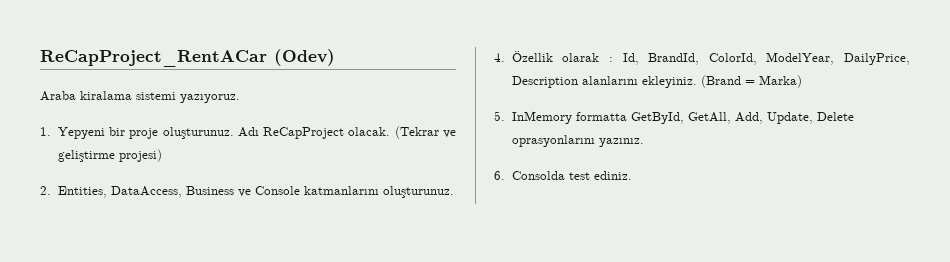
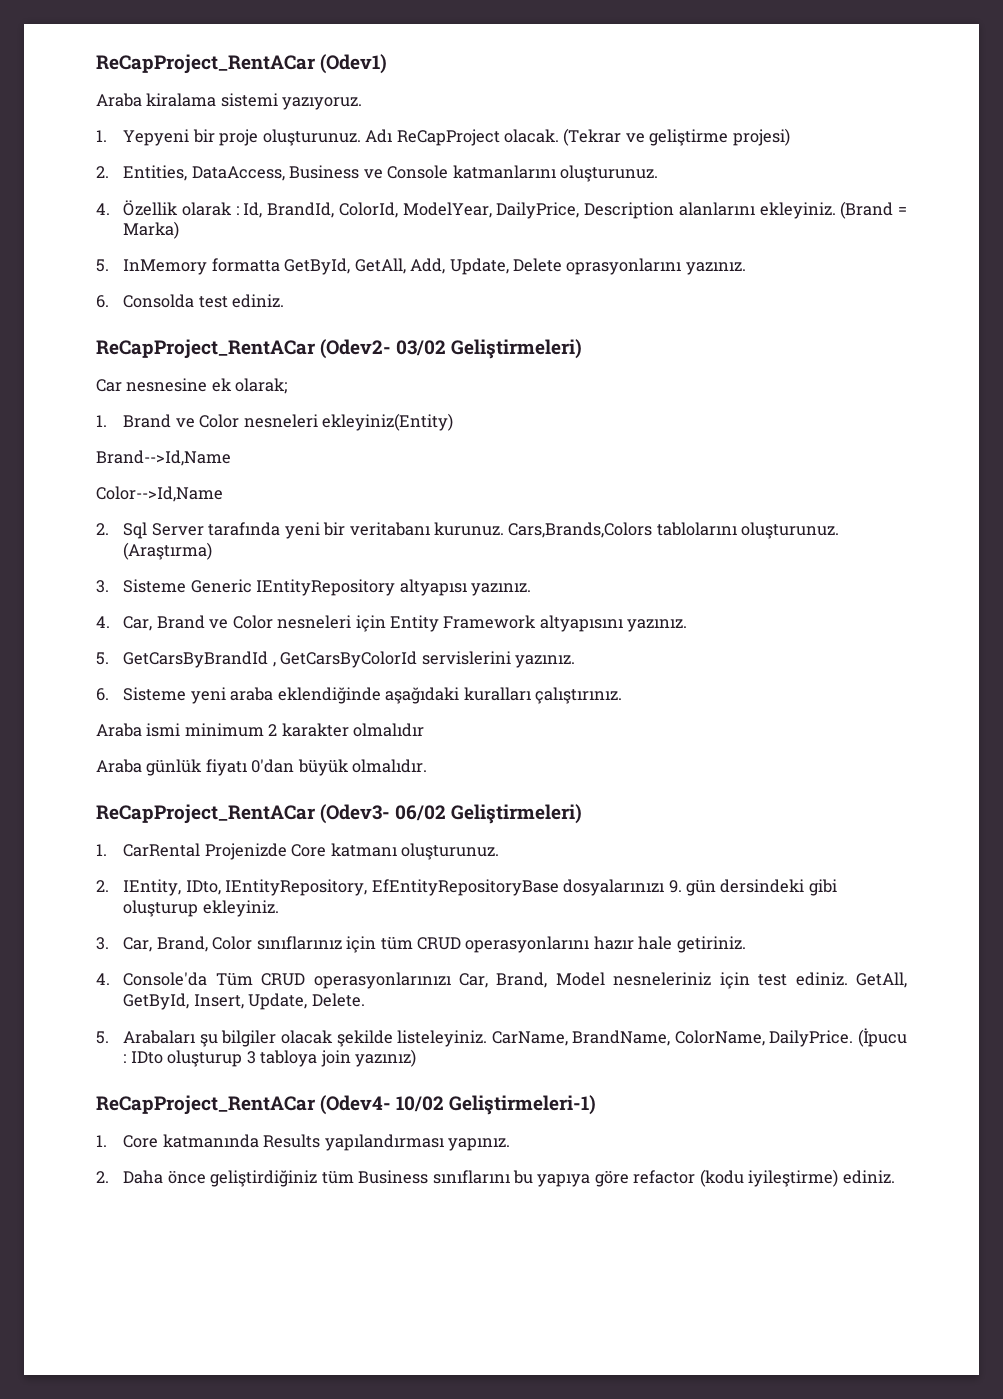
[40,49,335,67] ReCapProject_RentACar (Odev) -> [96,54,388,74] ReCapProject_RentACar (Odev1)
(632, 175) none -> [96,339,583,359] [96,378,288,394] [96,413,454,431] [96,450,231,466] [96,486,223,502] [96,522,840,539] [123,542,213,560] [96,579,532,596] [96,615,688,632] [96,651,576,668] [96,687,622,704] [96,723,425,737] [96,759,428,776] [96,804,583,824] [96,843,500,860] [96,879,837,896] [123,900,279,917] [96,936,746,953] [96,972,908,989] [123,993,365,1010] [96,1028,907,1047] [123,1049,416,1067] [96,1095,597,1115] [96,1134,511,1151] [96,1169,895,1187] // ReCapProject_RentACar (Odev2- 03/02 Geliştirmeleri) // Car nesnesine ek olarak; // 1. Brand ve Color nesneleri ekleyiniz(Entity) // Brand-->Id,Name // Color-->Id,Name // 2. Sql Server tarafında yeni bir veritabanı kurunuz. Cars,Brands,Colors tablolarını oluşturunuz. (Araştırma) // 3. Sisteme Generic IEntityRepository altyapısı yazınız. // 4. Car, Brand ve Color nesneleri için Entity Framework altyapısını yazınız. // 5. GetCarsByBrandId , GetCarsByColorId servislerini yazınız. // 6. Sisteme yeni araba eklendiğinde aşağıdaki kuralları çalıştırınız. // Araba ismi minimum 2 karakter olmalıdır // Araba günlük fiyatı 0'dan büyük olmalıdır. // ReCapProject_RentACar (Odev3- 06/02 Geliştirmeleri) // 1. CarRental Projenizde Core katmanı oluşturunuz. // 2. IEntity, IDto, IEntityRepository, EfEntityRepositoryBase dosyalarınızı 9. gün dersindeki gibi oluşturup ekleyiniz. // 3. Car, Brand, Color sınıflarınız için tüm CRUD operasyonlarını hazır hale getiriniz. // 4. Console'da Tüm CRUD operasyonlarınızı Car, Brand, Model nesneleriniz için test ediniz. GetAll, GetById, Insert, Update, Delete. // 5. Arabaları şu bilgiler olacak şekilde listeleyiniz. CarName, BrandName, ColorName, DailyPrice. (İpucu : IDto oluşturup 3 tabloya join yazınız) // ReCapProject_RentACar (Odev4- 10/02 Geliştirmeleri-1) // 1. Core katmanında Results yapılandırması yapınız. // 2. Daha önce geliştirdiğiniz tüm Business sınıflarını bu yapıya göre refactor (kodu iyileştirme) ediniz.

